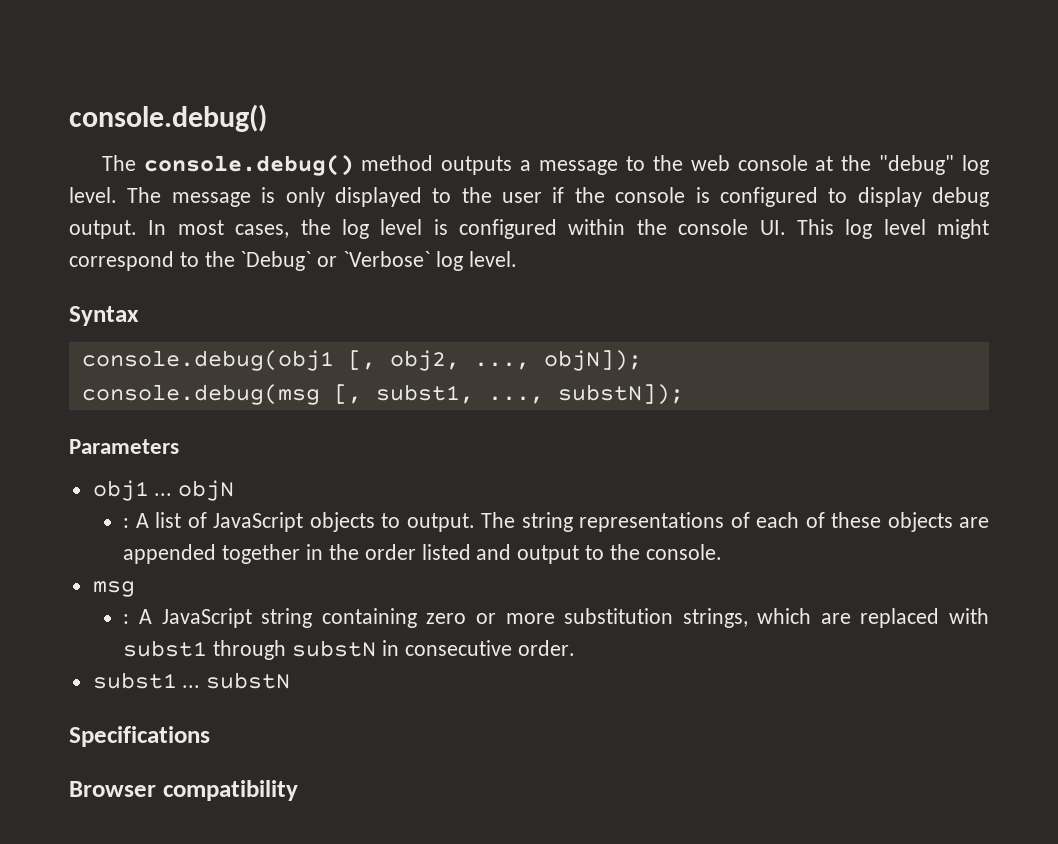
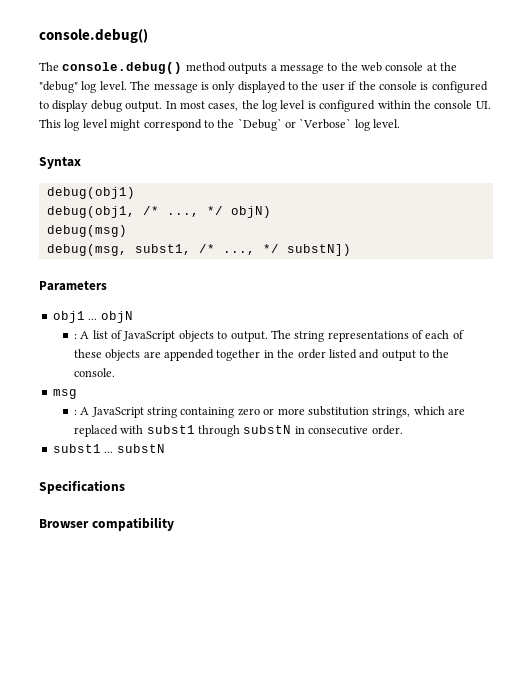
[81,350,642,371] [81,384,684,405] console.debug(obj1 [, obj2, ..., objN]); // console.debug(msg [, subst1, ..., substN]); -> [46,187,135,199] [46,206,271,218] [46,225,127,237] [46,244,351,256] debug(obj1) // debug(obj1, /* ..., */ objN) // debug(msg) // debug(msg, subst1, /* ..., */ substN])

